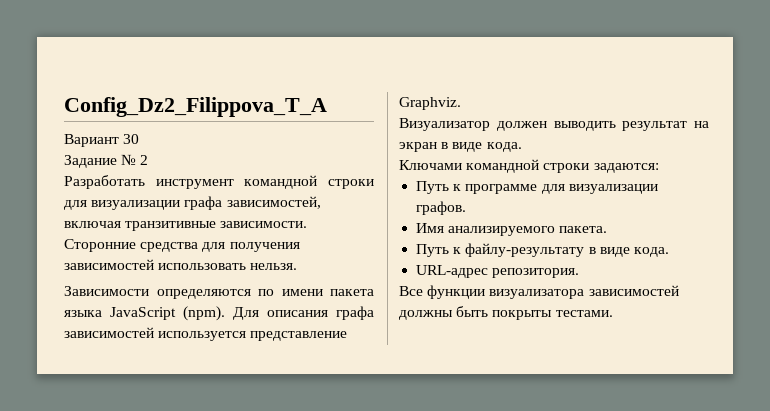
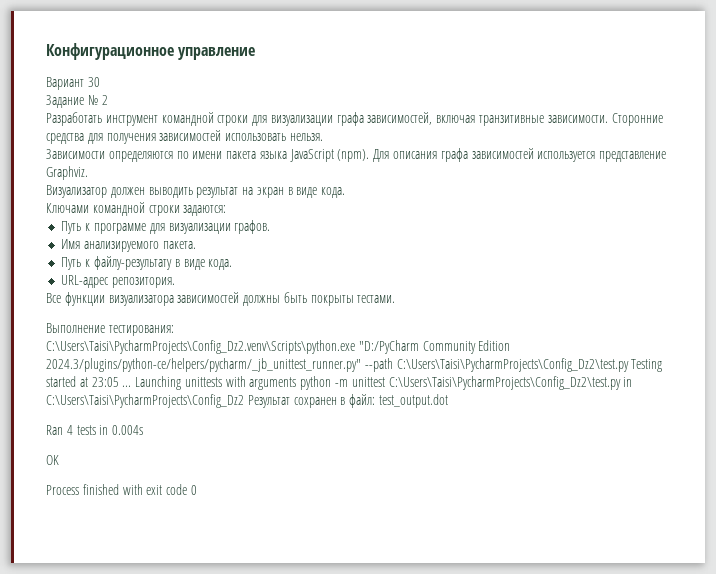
[64,97,327,117] Config_Dz2_Filippova_T_A -> [46,43,256,60] Конфигурационное управление
(613, 313) none -> [46,323,174,336] [46,340,511,354] [46,358,663,372] [46,376,633,390] [46,394,448,408] [46,425,144,435] [46,455,59,465] [46,484,197,495] // Выполнение тестирования: // C:\Users\Taisi\PycharmProjects\Config_Dz2.venv\Scripts\python.exe "D:/PyCharm Community Edition 2024.3/plugins/python-ce/helpers/pycharm/_jb_unittest_runner.py" --path C:\Users\Taisi\PycharmProjects\Config_Dz2\test.py Testing started at 23:05 ... Launching unittests with arguments python -m unittest C:\Users\Taisi\PycharmProjects\Config_Dz2\test.py in C:\Users\Taisi\PycharmProjects\Config_Dz2 Результат сохранен в файл: test_output.dot // Ran 4 tests in 0.004s // OK // Process finished with exit code 0

